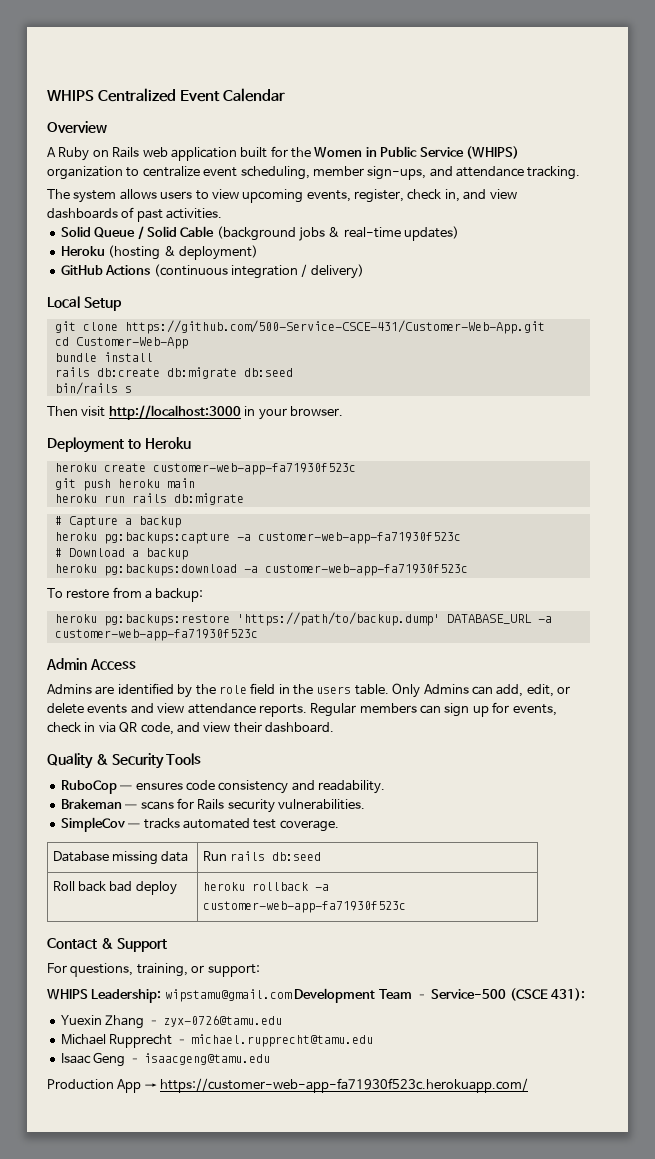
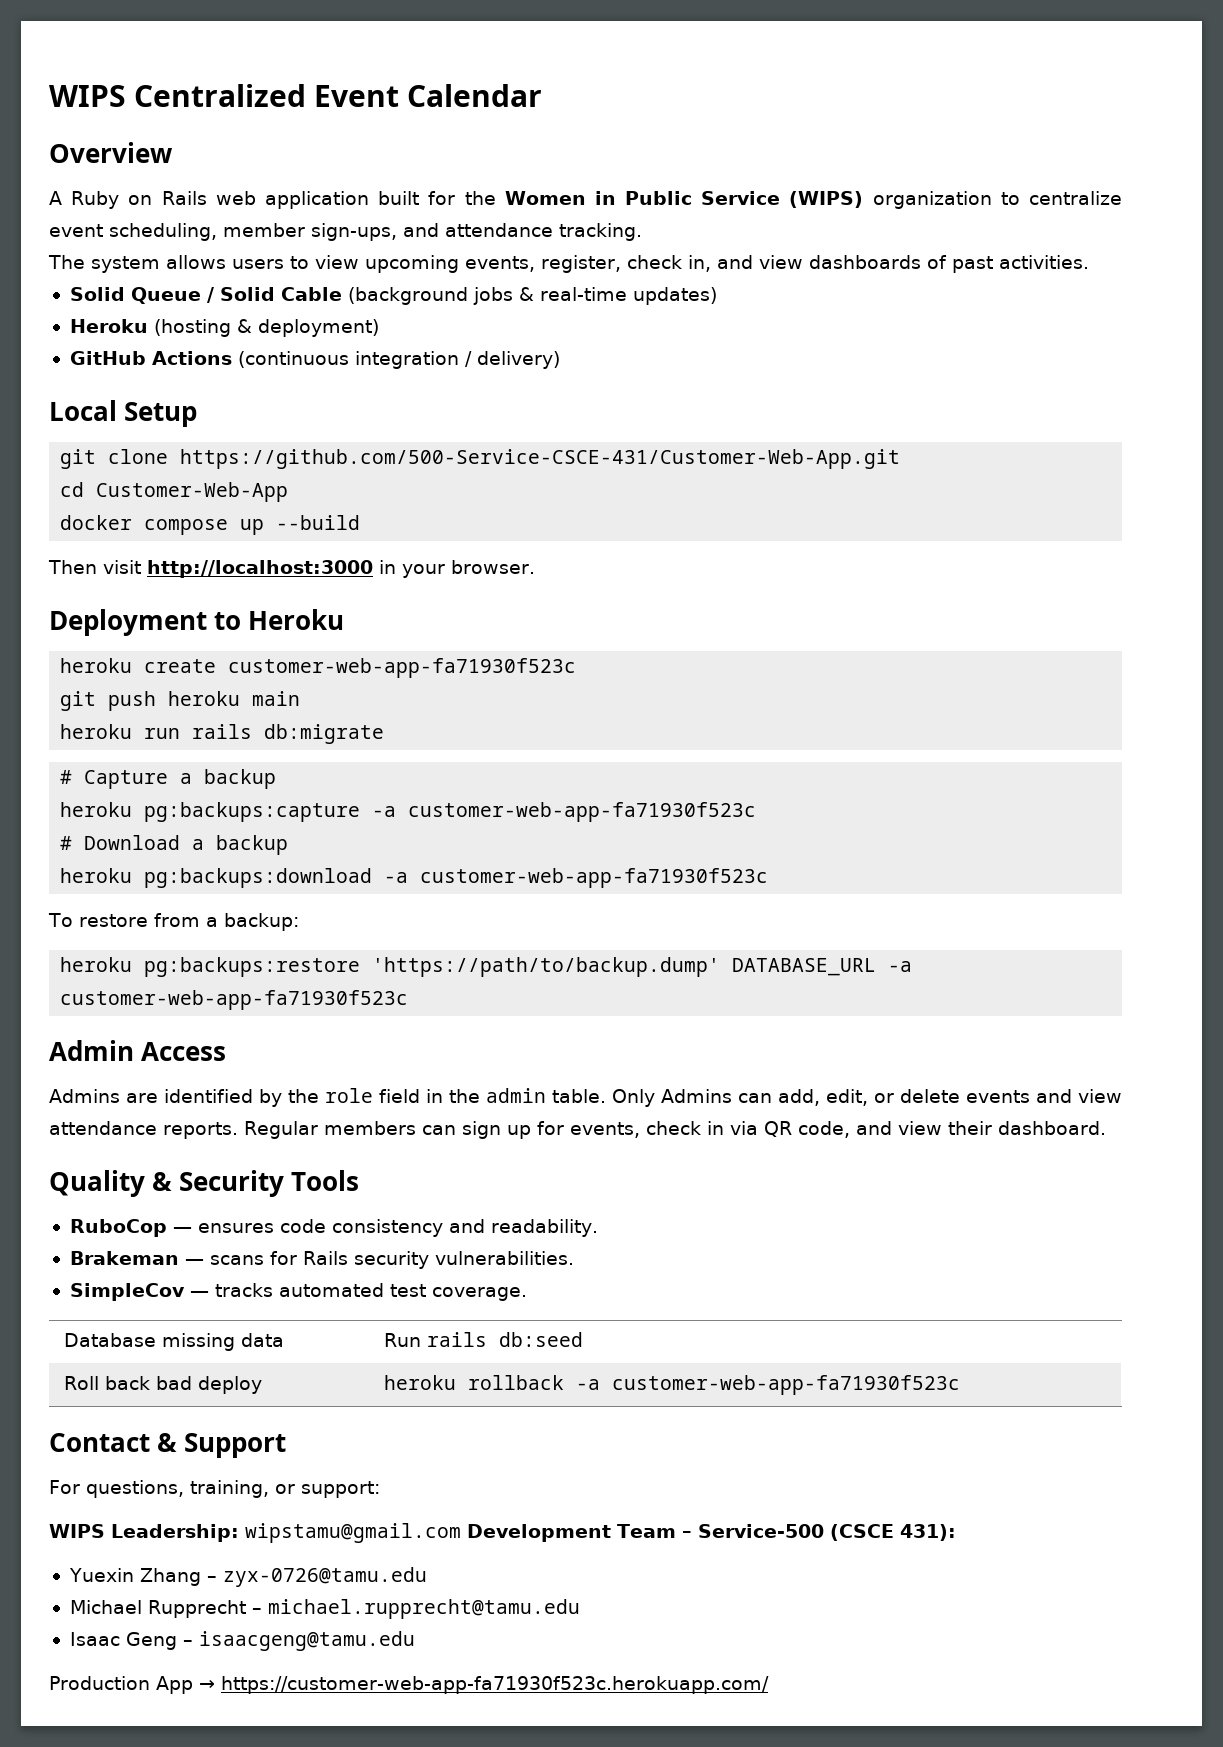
[47,90,94,101] WHIPS -> [49,85,126,107] WIPS
[465,146,519,159] (WHIPS) -> [789,191,864,208] (WIPS)
[54,352,153,362] [54,367,293,379] [54,382,132,395] bundle install // rails db:create db:migrate db:seed // bin/rails s -> [60,515,361,535] docker compose up --build
[316,686,352,694] users -> [486,1088,546,1103] admin
[47,989,88,1000] WHIPS -> [49,1524,105,1538] WIPS

